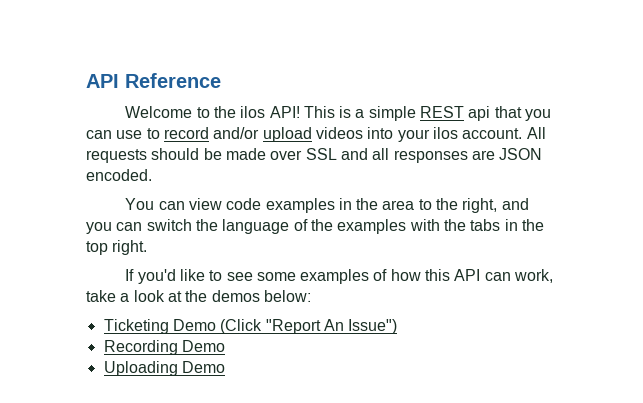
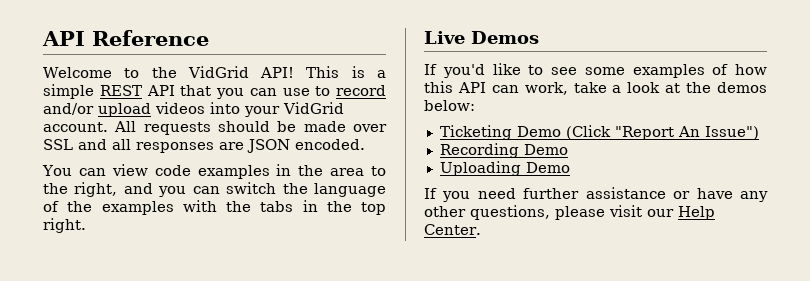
[240,106,266,118] ilos -> [187,66,249,78] VidGrid
[468,106,491,121] api -> [146,85,175,96] API
[432,127,458,139] ilos -> [283,102,344,114] VidGrid
(148, 247) none -> [424,31,539,44] // Live Demos
(225, 367) none -> [424,187,768,202] [424,205,715,220] [424,224,481,235] // If you need further assistance or have any other questions, please visit our Help Center.

